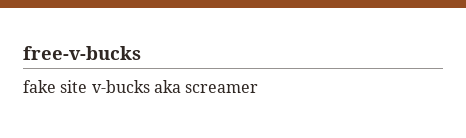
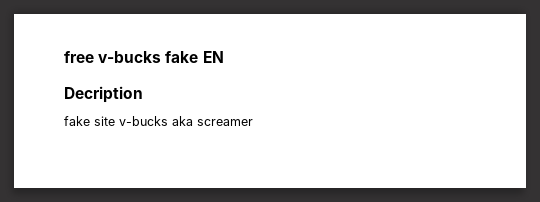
[23,46,141,60] free-v-bucks -> [64,51,224,63] [64,86,143,103] free v-bucks fake EN // Decription

